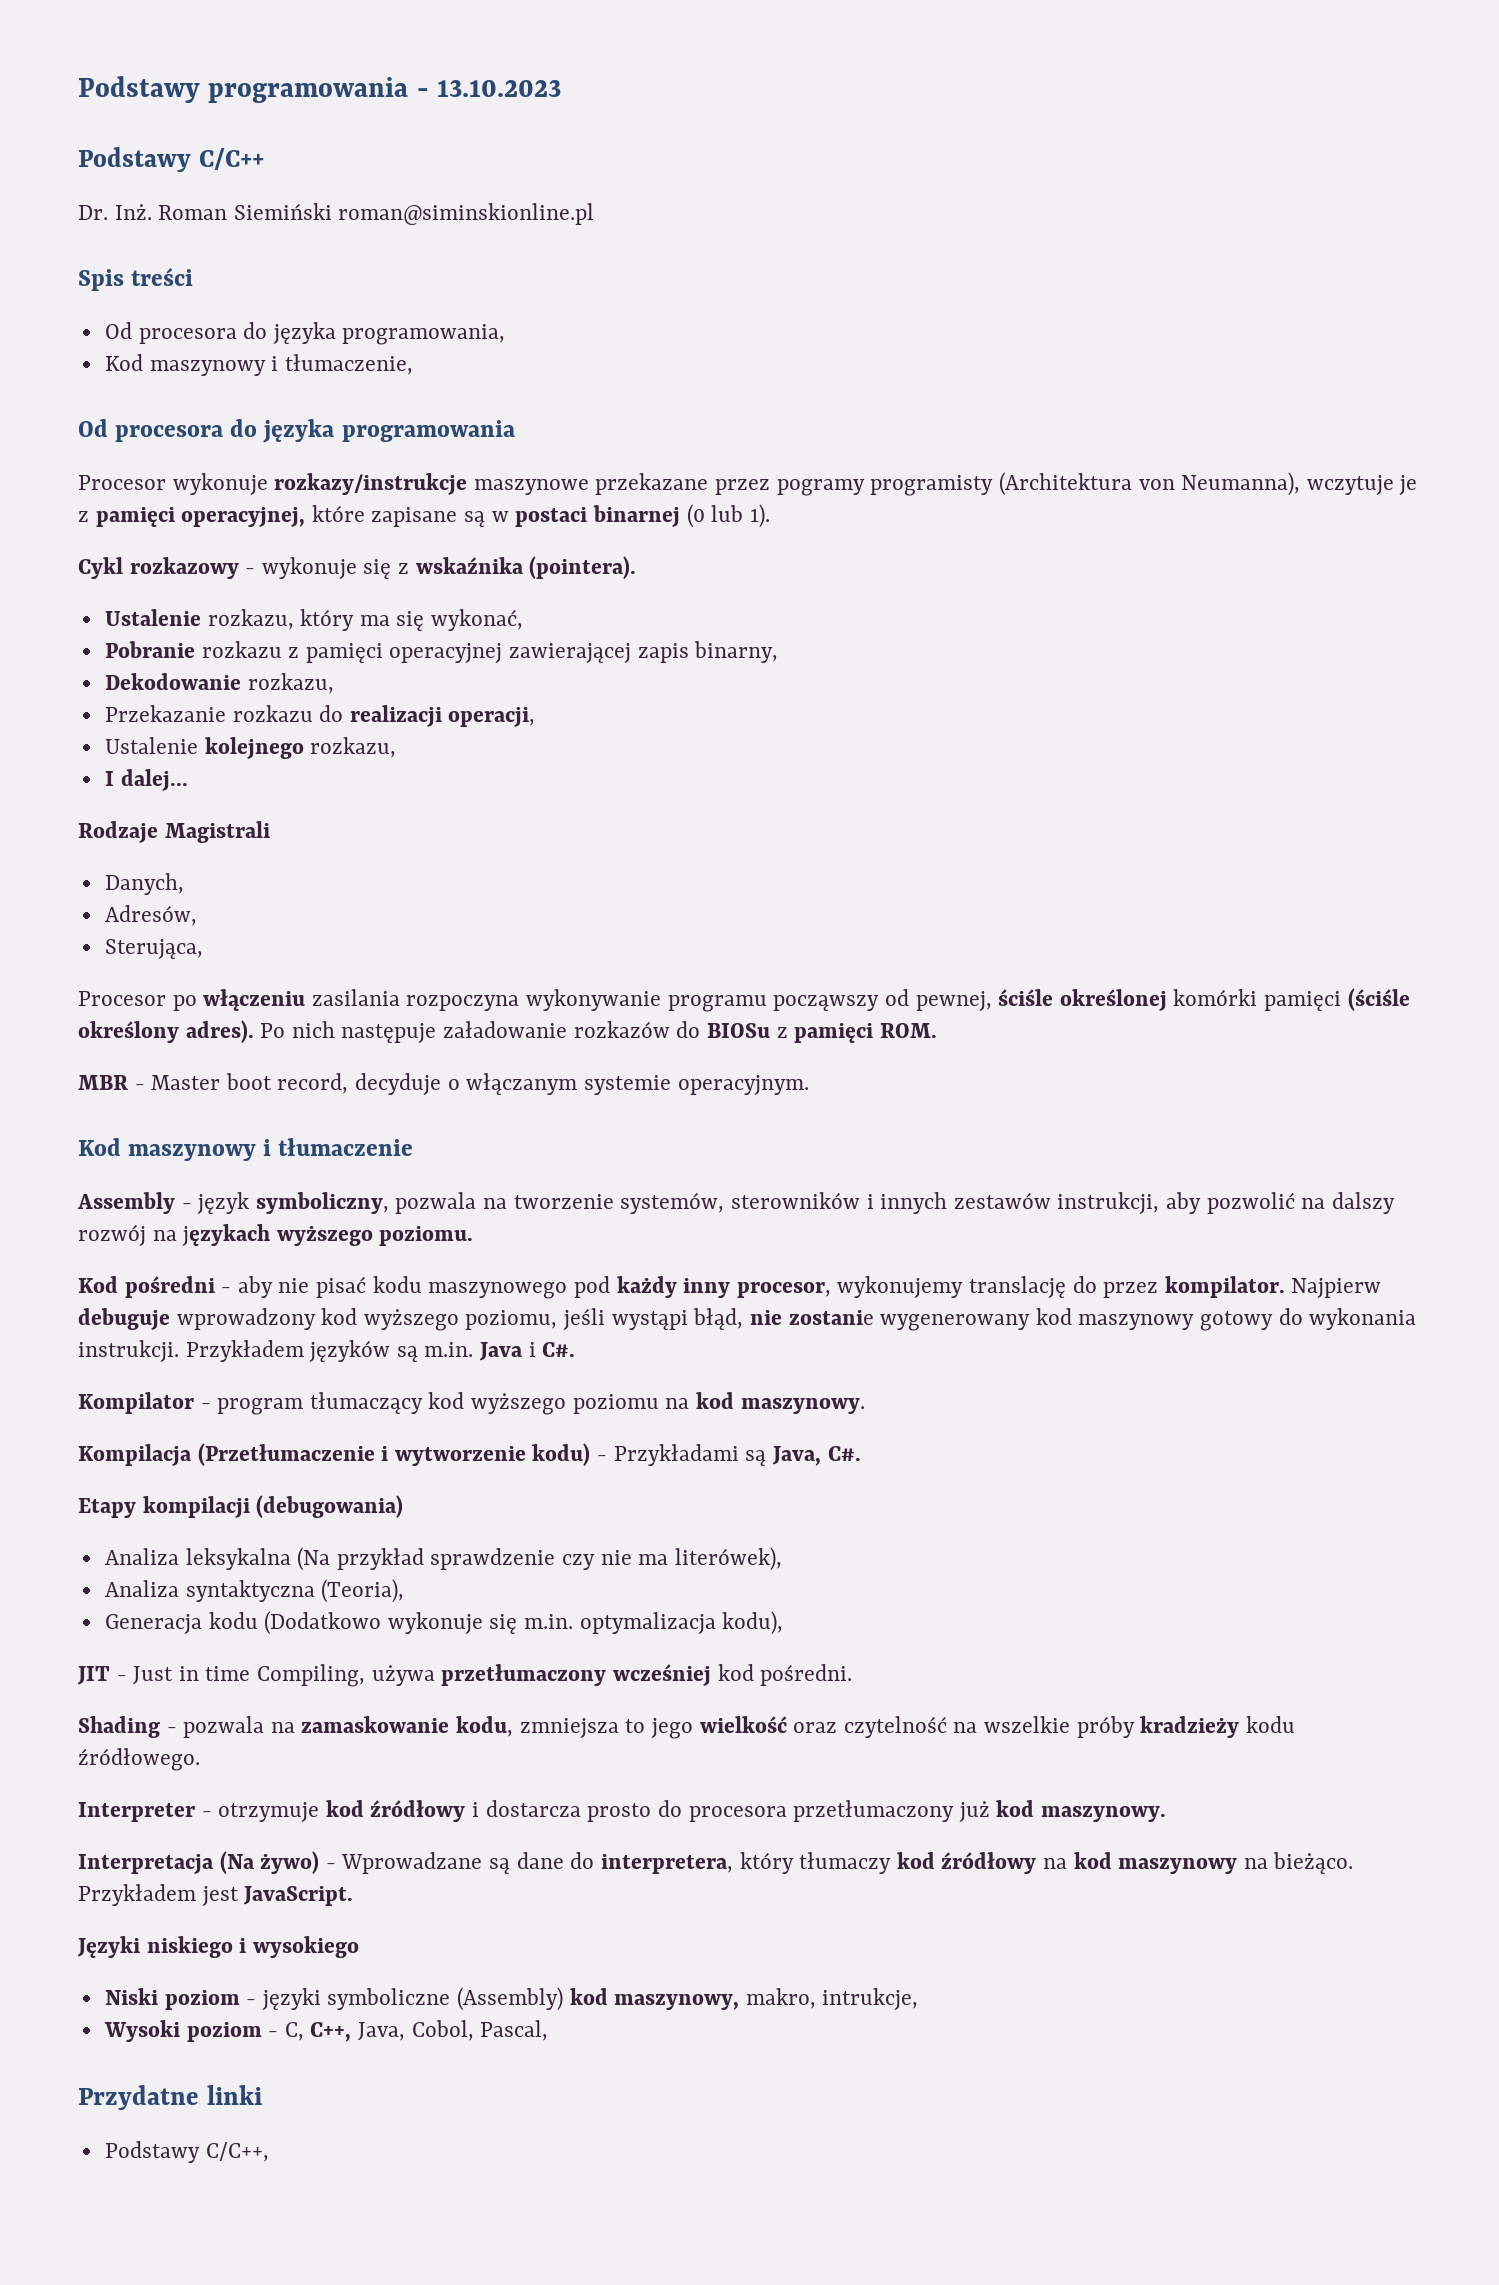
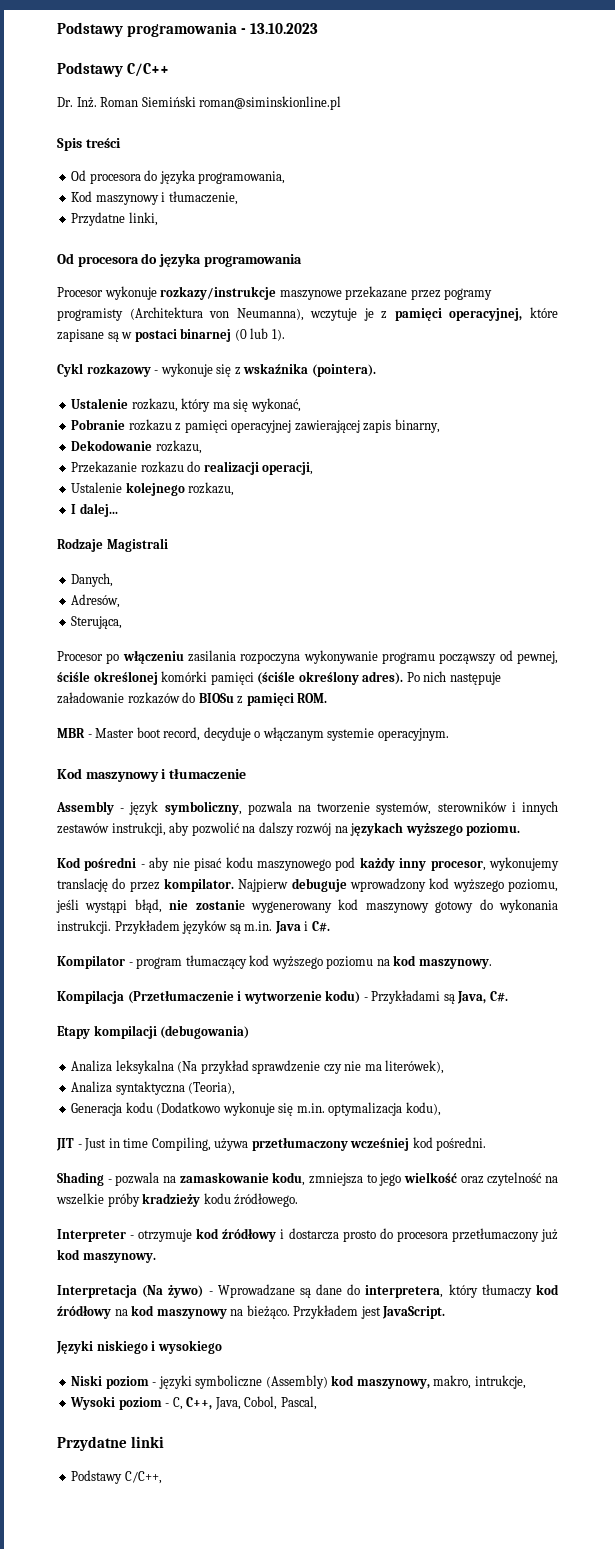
(413, 364) none -> [71,212,158,226] // Przydatne linki,

